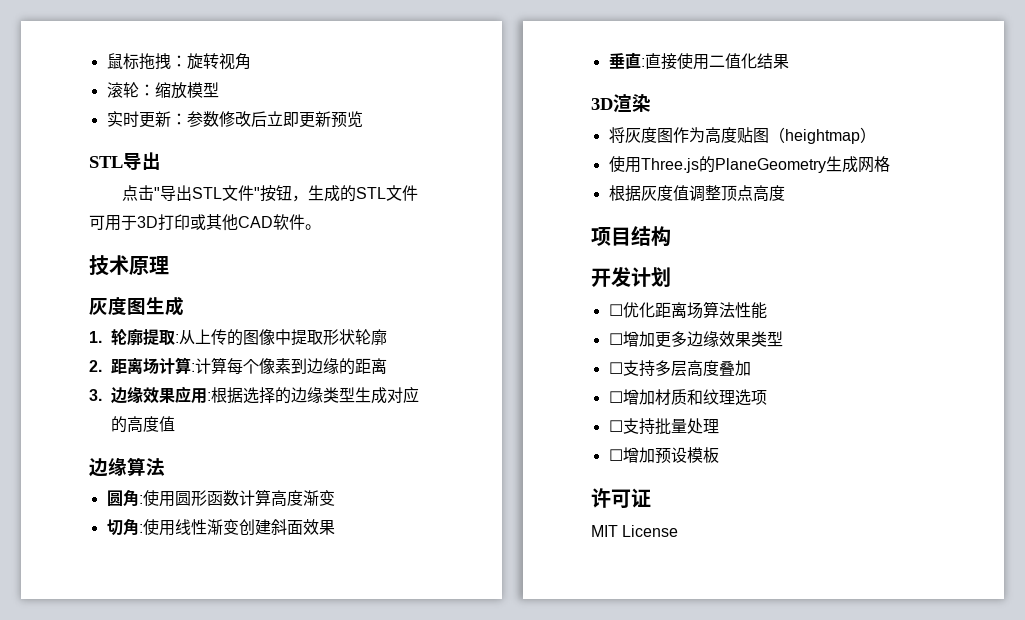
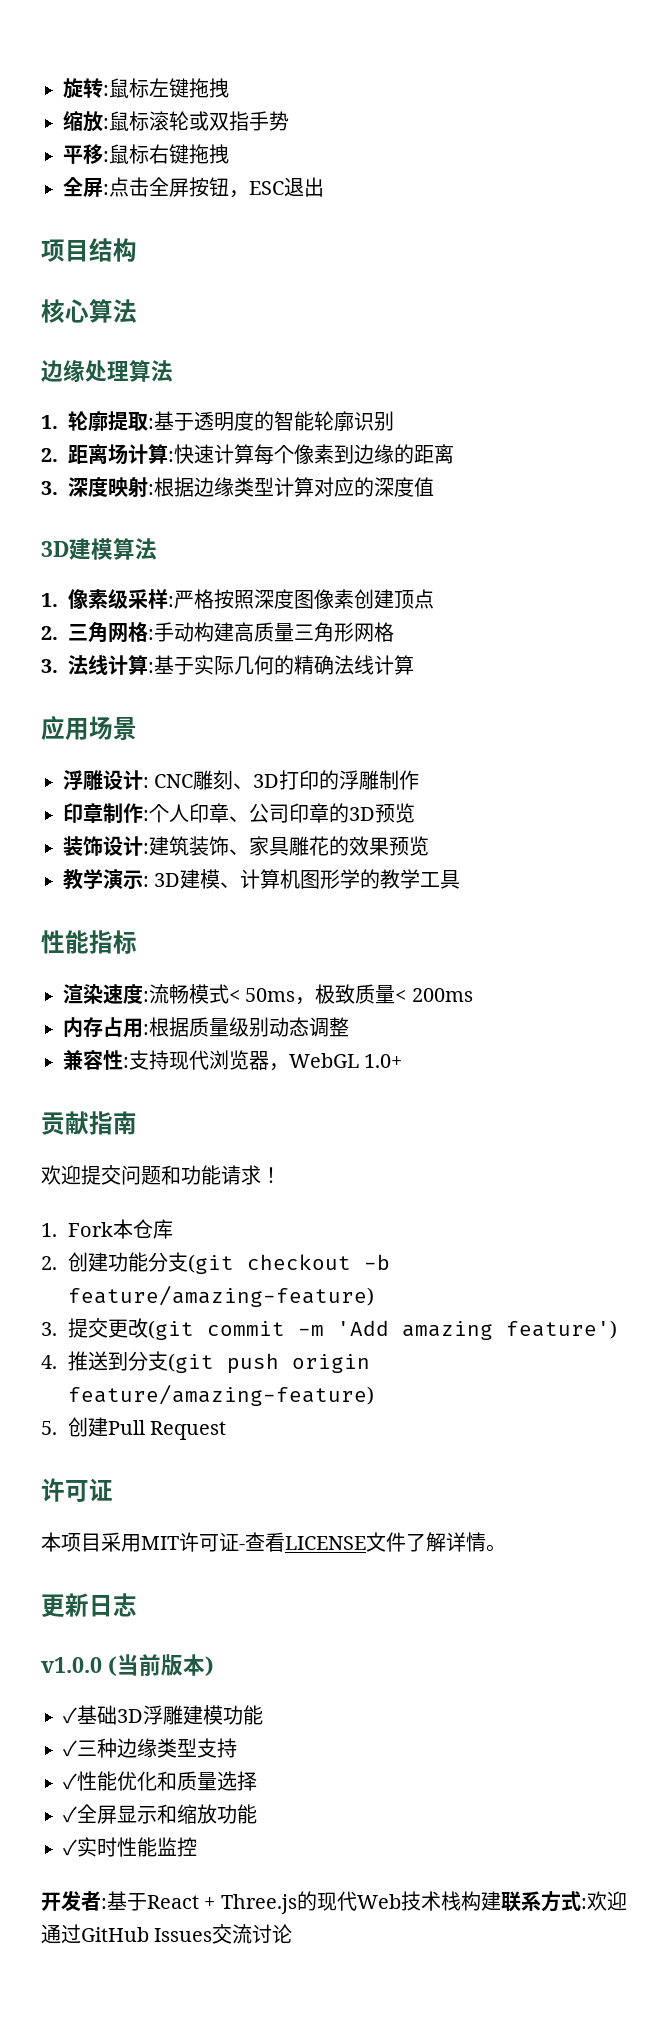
[106,53,251,70] [106,82,219,99] [106,111,363,128] [89,152,161,170] [122,185,419,202] [89,214,321,231] [89,255,169,276] [89,296,184,316] 鼠标拖拽：旋转视角 // 滚轮：缩放模型 // 实时更新：参数修改后立即更新预览 // STL导出 // 点击"导出STL文件"按钮，生成的STL文件可用于3D打印或其他CAD软件。 // 技术原理 // 灰度图生成 -> [63,78,229,99] [63,110,289,132] [63,144,229,164] [63,177,324,198] [41,238,137,262] [41,299,137,323] [41,360,173,383] 旋转:鼠标左键拖拽 // 缩放:鼠标滚轮或双指手势 // 平移:鼠标右键拖拽 // 全屏:点击全屏按钮，ESC退出 // 项目结构 // 核心算法 // 边缘处理算法
[178,329,387,346] 从上传的图像中提取形状轮廓 -> [154,411,394,431] 基于透明度的智能轮廓识别
(195, 367) none -> [174,444,214,464] 快速
[110,386,419,404] [110,416,175,433] [89,457,165,477] [106,489,335,507] [106,518,335,536] [608,52,789,70] [591,94,651,113] [608,127,876,144] [608,156,890,173] [608,185,785,202] [591,226,671,247] [591,267,671,287] [608,301,767,319] [608,331,783,348] [608,360,751,377] [608,389,767,406] [608,418,719,435] [608,447,719,464] [591,488,651,508] [591,525,679,537] 边缘效果应用:根据选择的边缘类型生成对应的高度值 // 边缘算法 // 圆角:使用圆形函数计算高度渐变 // 切角:使用线性渐变创建斜面效果 // 垂直:直接使用二值化结果 // 3D渲染 // 将灰度图作为高度贴图（heightmap） // 使用Three.js的PlaneGeometry生成网格 // 根据灰度值调整顶点高度 // 项目结构 // 开发计划 // ☐优化距离场算法性能 // ☐增加更多边缘效果类型 // ☐支持多层高度叠加 // ☐增加材质和纹理选项 // ☐支持批量处理 // ☐增加预设模板 // 许可证 // MIT License -> [68,477,434,498] [41,538,157,560] [41,589,434,609] [41,621,394,643] [41,655,414,675] [41,716,137,740] [63,770,420,791] [63,803,415,823] [63,836,429,856] [63,869,461,890] [41,930,137,954] [63,984,473,1005] [63,1017,349,1038] [63,1050,403,1071] [41,1111,137,1135] [41,1165,281,1185] [41,1219,173,1239] [41,1252,390,1274] [67,1285,374,1307] [41,1318,617,1340] [41,1351,370,1374] [67,1384,374,1406] [41,1417,227,1440] [41,1478,113,1502] [41,1532,506,1552] [41,1593,137,1617] [41,1654,214,1676] [63,1705,263,1725] [63,1738,237,1758] [63,1771,257,1791] [63,1804,257,1824] [63,1837,197,1857] [41,1891,627,1914] [41,1924,293,1944] 深度映射:根据边缘类型计算对应的深度值 // 3D建模算法 // 1.像素级采样:严格按照深度图像素创建顶点 // 2.三角网格:手动构建高质量三角形网格 // 3.法线计算:基于实际几何的精确法线计算 // 应用场景 // 浮雕设计: CNC雕刻、3D打印的浮雕制作 // 印章制作:个人印章、公司印章的3D预览 // 装饰设计:建筑装饰、家具雕花的效果预览 // 教学演示: 3D建模、计算机图形学的教学工具 // 性能指标 // 渲染速度:流畅模式< 50ms，极致质量< 200ms // 内存占用:根据质量级别动态调整 // 兼容性:支持现代浏览器，WebGL 1.0+ // 贡献指南 // 欢迎提交问题和功能请求！ // 1. Fork本仓库 // 2.创建功能分支(git checkout -b feature/amazing-feature) // 3.提交更改(git commit -m 'Add amazing feature') // 4.推送到分支(git push origin feature/amazing-feature) // 5.创建Pull Request // 许可证 // 本项目采用MIT许可证-查看LICENSE文件了解详情。 // 更新日志 // v1.0.0 (当前版本) // ✓基础3D浮雕建模功能 // ✓三种边缘类型支持 // ✓性能优化和质量选择 // ✓全屏显示和缩放功能 // ✓实时性能监控 // 开发者:基于React + Three.js的现代Web技术栈构建联系方式:欢迎通过GitHub Issues交流讨论

